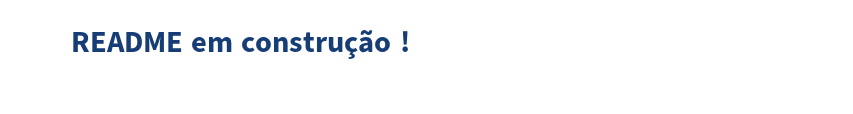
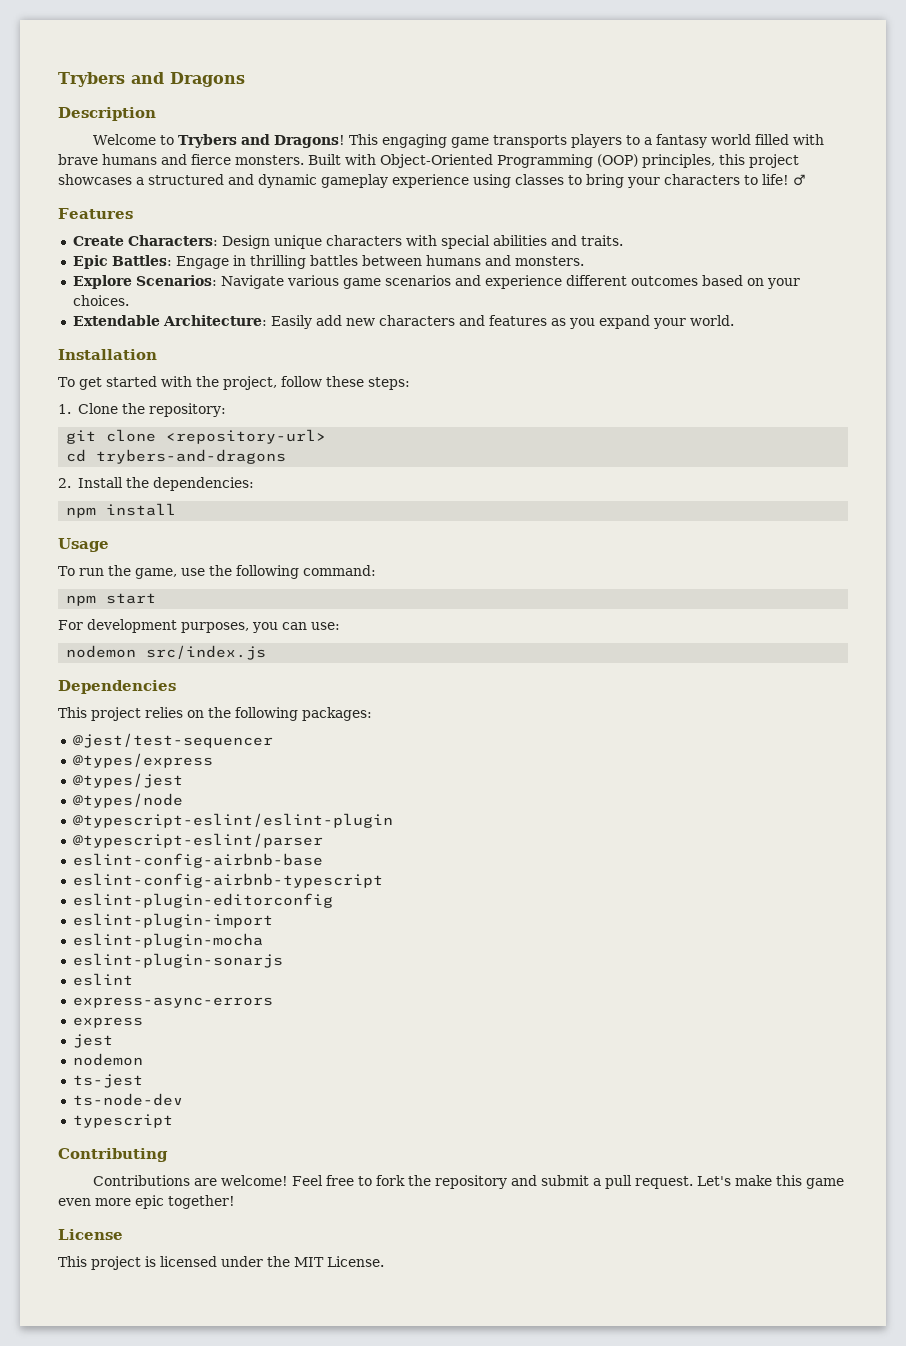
[71,30,410,59] README em construção ! -> [58,72,245,87] [58,107,156,121] [92,134,824,148] [58,154,799,168] [58,174,806,188] [58,208,133,219] [72,235,623,249] [72,255,584,269] [72,275,800,289] [72,295,129,306] [72,315,734,329] [58,349,157,360] [58,376,410,390] [58,403,226,417] [66,429,327,444] [66,449,287,464] [58,477,254,491] [66,503,177,518] [58,538,109,552] [58,565,376,579] [66,593,157,606] [58,619,340,633] [66,645,267,660] [58,680,176,694] [58,707,372,721] [72,733,273,748] [72,753,213,768] [72,773,183,788] [72,793,183,808] [72,813,393,828] [72,833,323,848] [72,853,323,868] [72,873,383,888] [72,893,333,908] [72,913,273,928] [72,933,263,948] [72,953,283,968] [72,973,133,986] [72,997,273,1008] [72,1017,143,1028] [72,1034,113,1048] [72,1053,143,1066] [72,1074,143,1088] [72,1093,183,1106] [72,1114,173,1128] [58,1148,168,1162] [92,1175,844,1189] [58,1195,235,1209] [58,1229,123,1240] [58,1256,384,1270] Trybers and Dragons // Description // Welcome to Trybers and Dragons! This engaging game transports players to a fantasy world filled with brave humans and fierce monsters. Built with Object-Oriented Programming (OOP) principles, this project showcases a structured and dynamic gameplay experience using classes to bring your characters to life! ♂ // Features // Create Characters: Design unique characters with special abilities and traits. // Epic Battles: Engage in thrilling battles between humans and monsters. // Explore Scenarios: Navigate various game scenarios and experience different outcomes based on your choices. // Extendable Architecture: Easily add new characters and features as you expand your world. // Installation // To get started with the project, follow these steps: // 1. Clone the repository: // git clone <repository-url> // cd trybers-and-dragons // 2. Install the dependencies: // npm install // Usage // To run the game, use the following command: // npm start // For development purposes, you can use: // nodemon src/index.js // Dependencies // This project relies on the following packages: // @jest/test-sequencer // @types/express // @types/jest // @types/node // @typescript-eslint/eslint-plugin // @typescript-eslint/parser // eslint-config-airbnb-base // eslint-config-airbnb-typescript // eslint-plugin-editorconfig // eslint-plugin-import // eslint-plugin-mocha // eslint-plugin-sonarjs // eslint // express-async-errors // express // jest // nodemon // ts-jest // ts-node-dev // typescript // Contributing // Contributions are welcome! Feel free to fork the repository and submit a pull request. Let's make this game even more epic together! // License // This project is licensed under the MIT License.

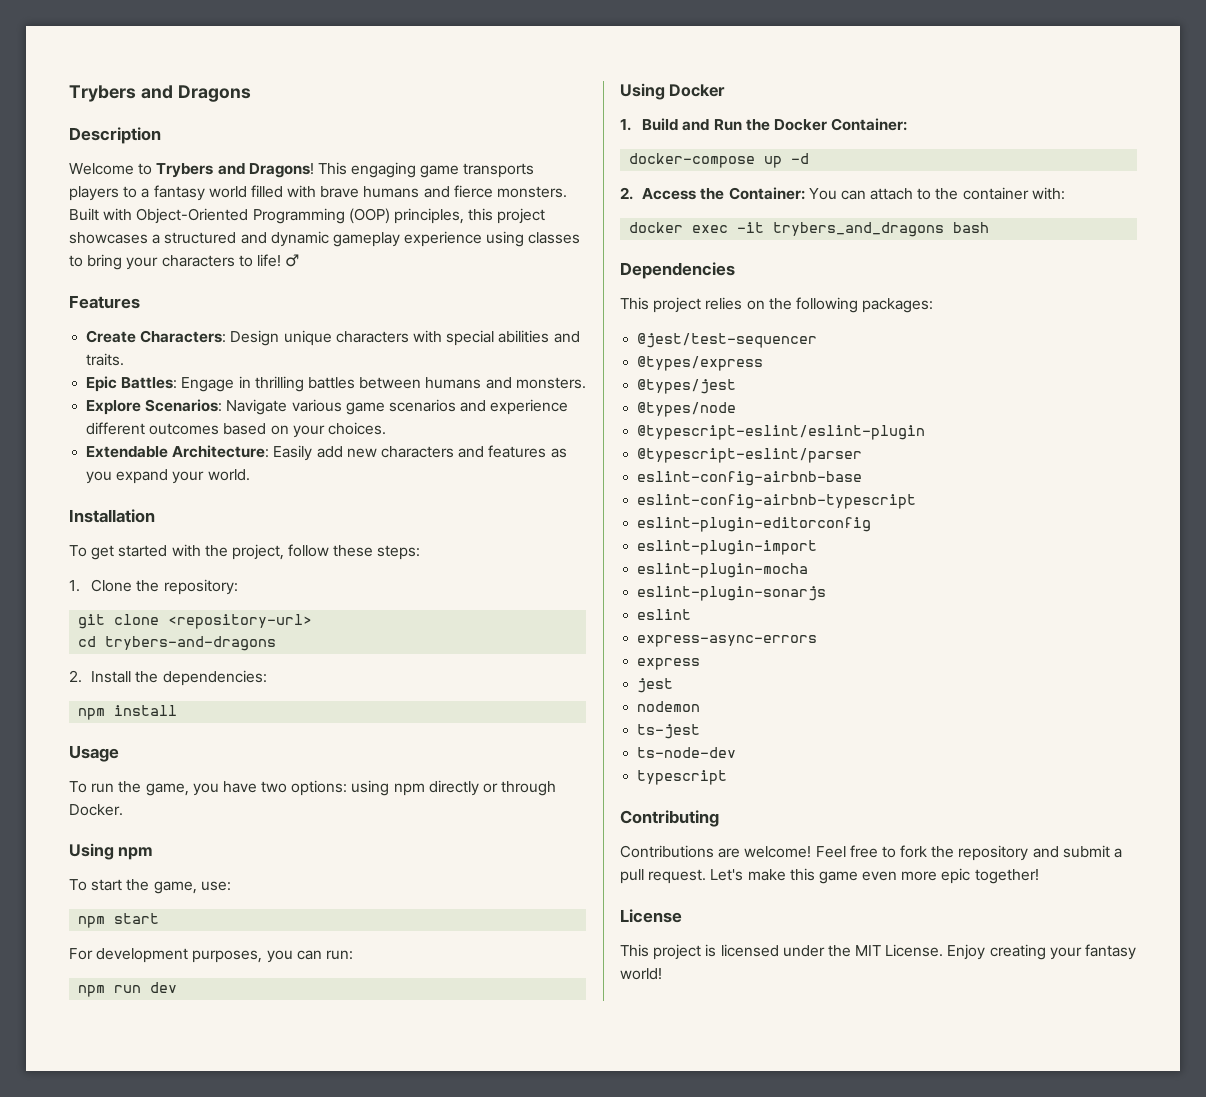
[180,565,376,579] use the following command: -> [192,780,557,796] [69,804,123,816] [69,843,154,860] [69,879,231,894] you have two options: using npm directly or through Docker. // Using npm // To start the game, use:
[311,622,340,630] [66,645,267,660] use: // nodemon src/index.js -> [325,950,353,960] [78,982,178,997] [620,83,726,100] [620,118,908,131] [629,153,810,168] [620,187,1065,200] [629,222,990,237] run: // npm run dev // Using Docker // 1. Build and Run the Docker Container: // docker-compose up -d // 2. Access the Container: You can attach to the container with: // docker exec -it trybers_and_dragons bash
(384, 1261) none -> [947,944,1137,960] [620,968,662,980] Enjoy creating your fantasy world!

